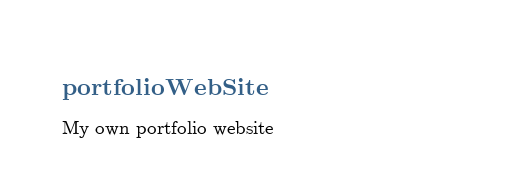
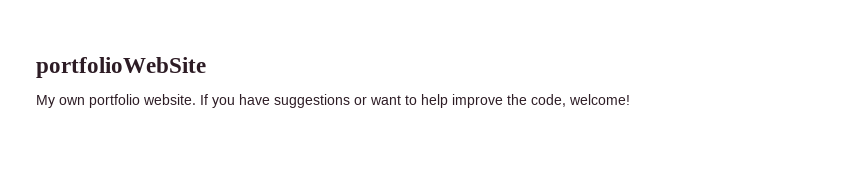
[213,121,273,136] website -> [143,94,630,108] website. If you have suggestions or want to help improve the code, welcome!

